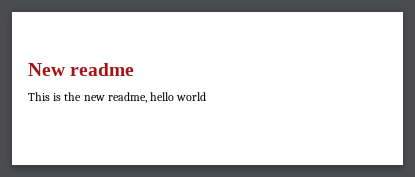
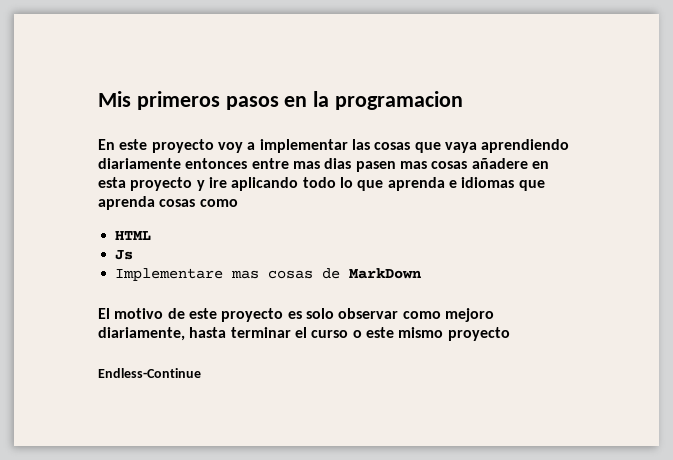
[28,63,135,76] [28,92,207,103] New readme // This is the new readme, hello world -> [98,91,464,110] [98,139,570,153] [98,158,549,172] [98,177,545,191] [98,196,238,210] [115,231,152,240] [115,250,134,260] [115,268,423,281] [98,308,494,322] [98,327,510,341] [98,368,201,378] Mis primeros pasos en la programacion // En este proyecto voy a implementar las cosas que vaya aprendiendo diariamente entonces entre mas dias pasen mas cosas añadere en esta proyecto y ire aplicando todo lo que aprenda e idiomas que aprenda cosas como // HTML // Js // Implementare mas cosas de MarkDown // El motivo de este proyecto es solo observar como mejoro diariamente, hasta terminar el curso o este mismo proyecto // Endless-Continue

